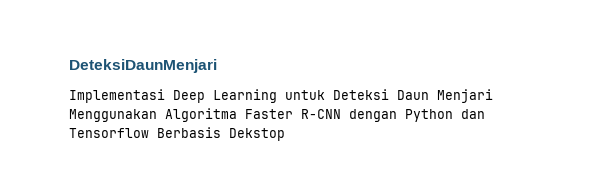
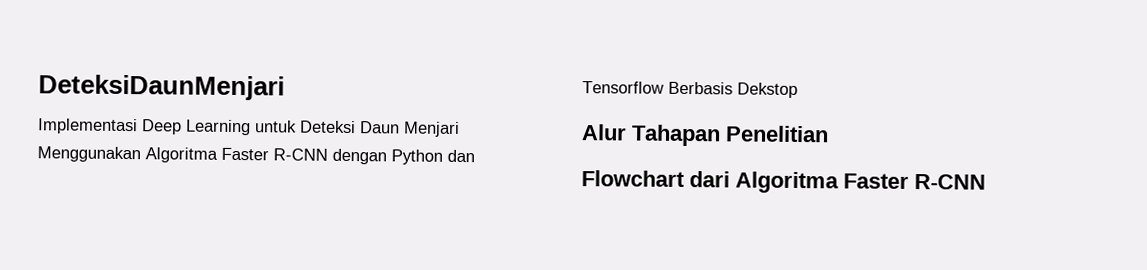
(285, 134) none -> [581,124,829,147] [581,170,986,194] // Alur Tahapan Penelitian // Flowchart dari Algoritma Faster R-CNN

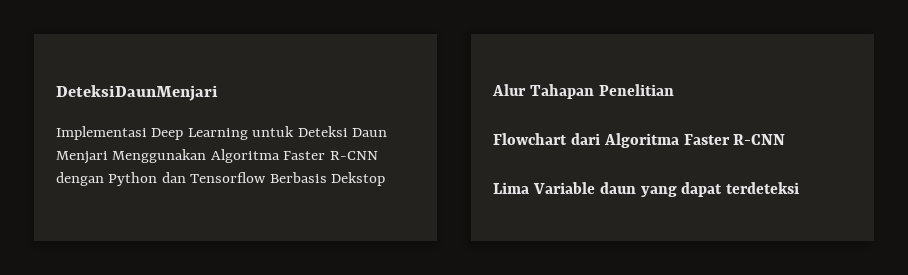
(986, 182) none -> [493,182,800,197] // Lima Variable daun yang dapat terdeteksi

